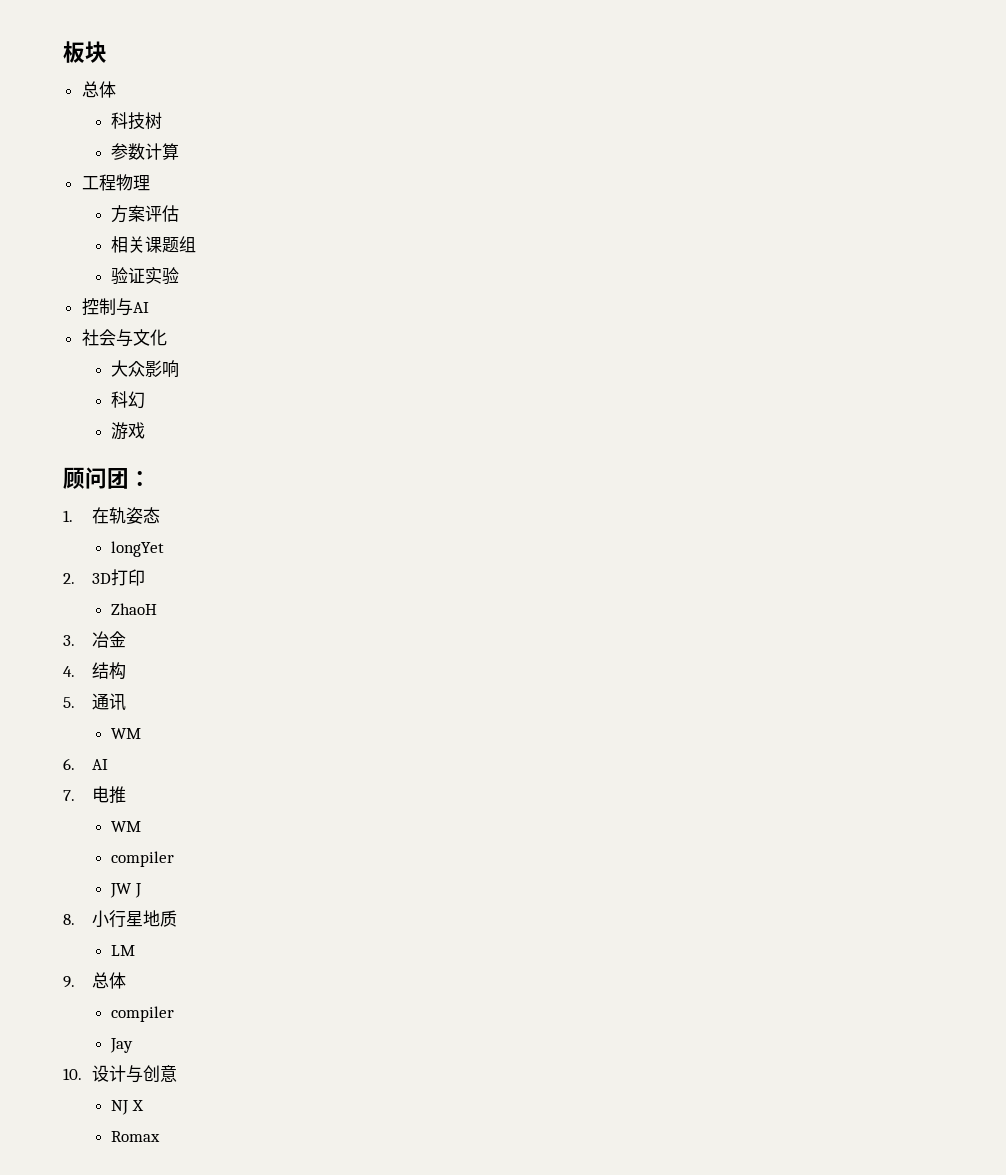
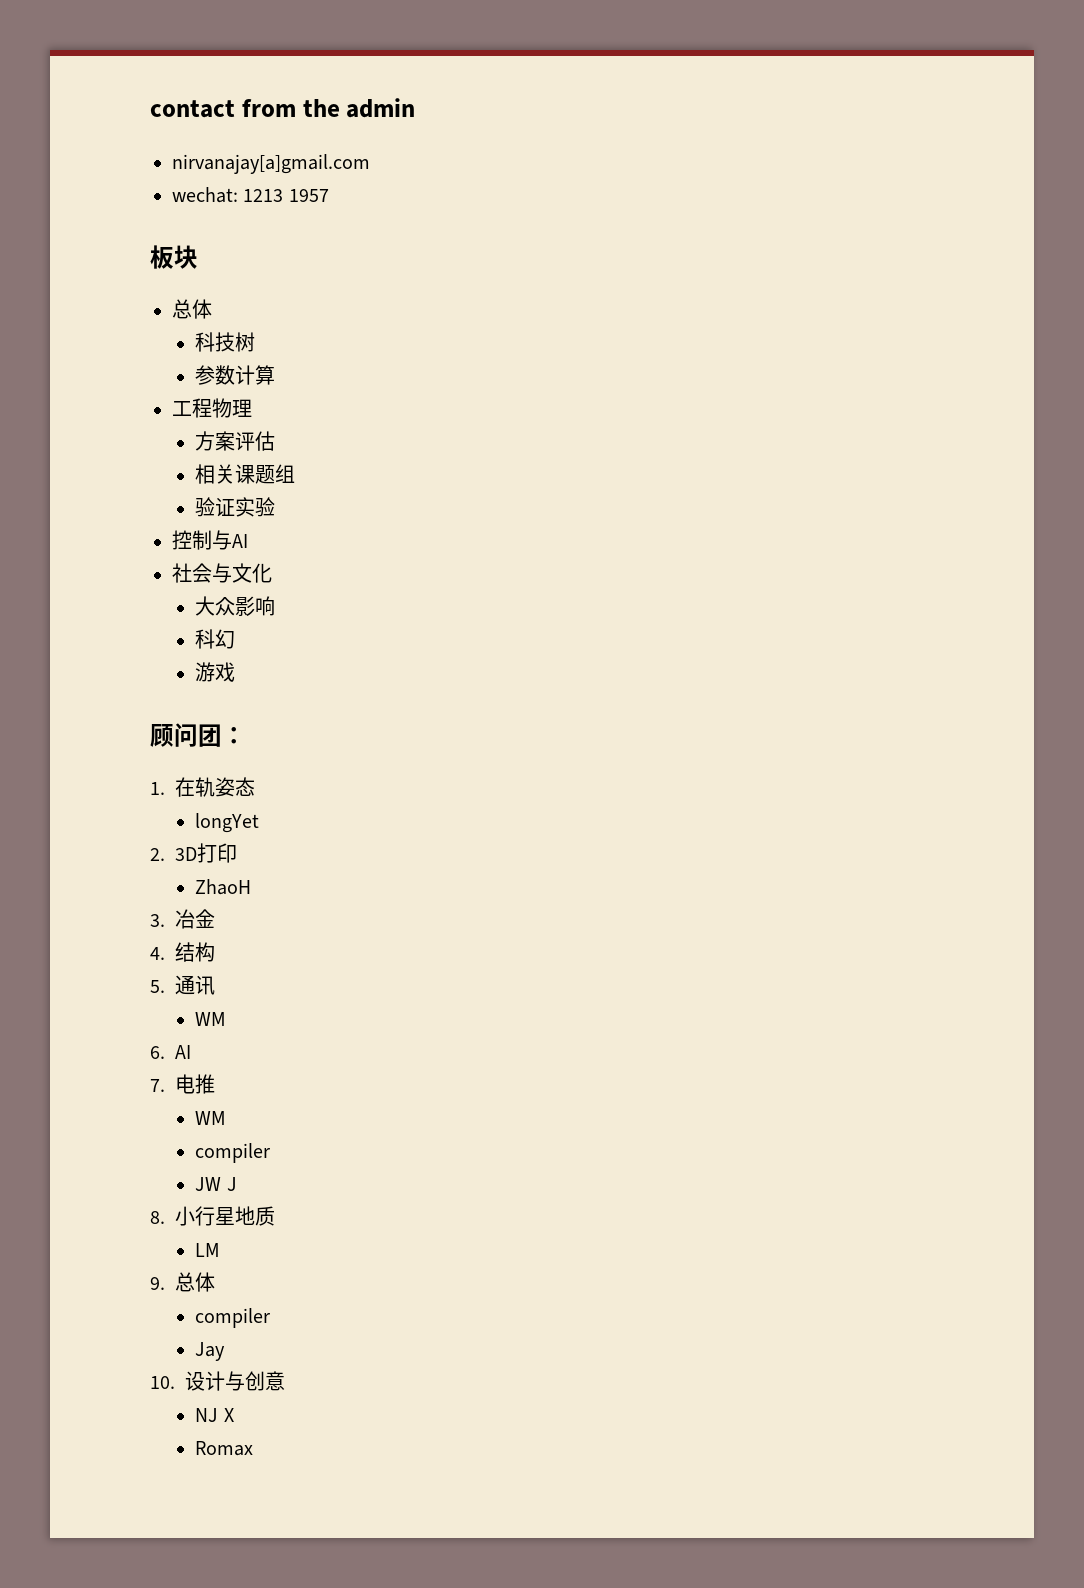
(63, 52) none -> [150,98,416,118] [172,154,370,174] [172,187,329,203] contact from the admin // nirvanajay[a]gmail.com // wechat: 1213 1957 //

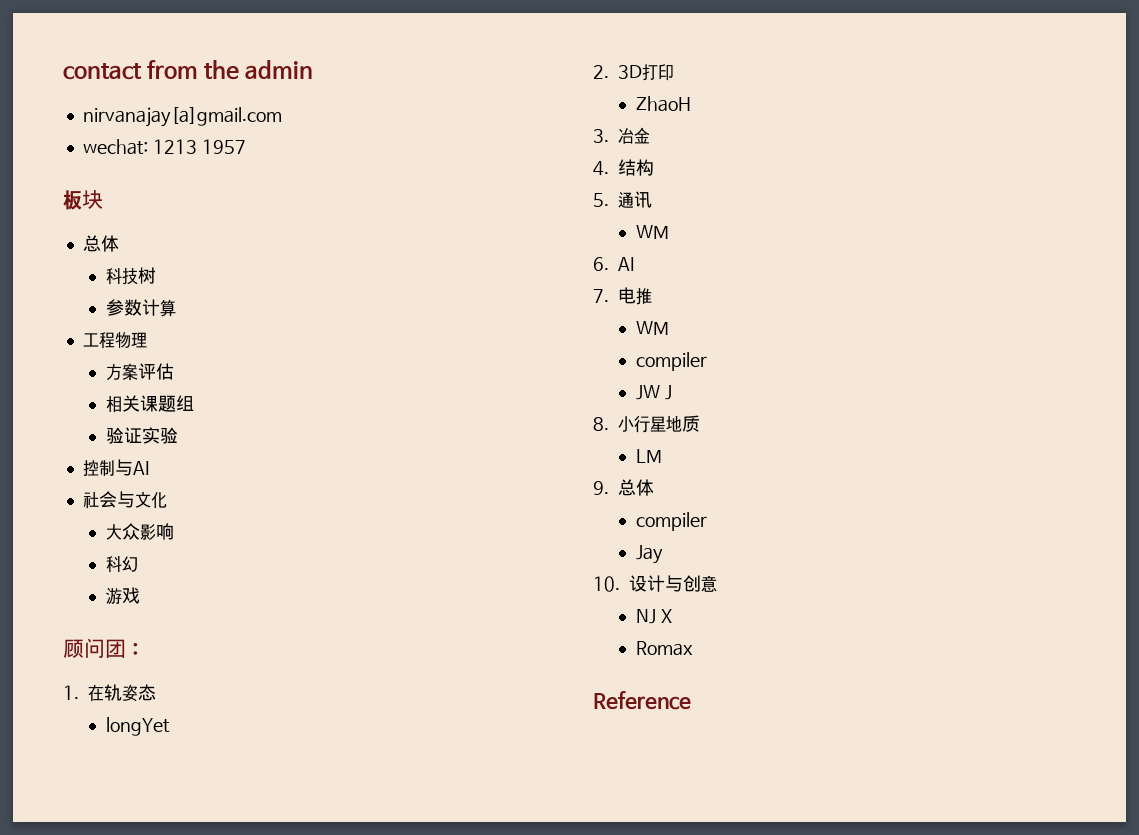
(254, 1448) none -> [593,691,691,710] // Reference

